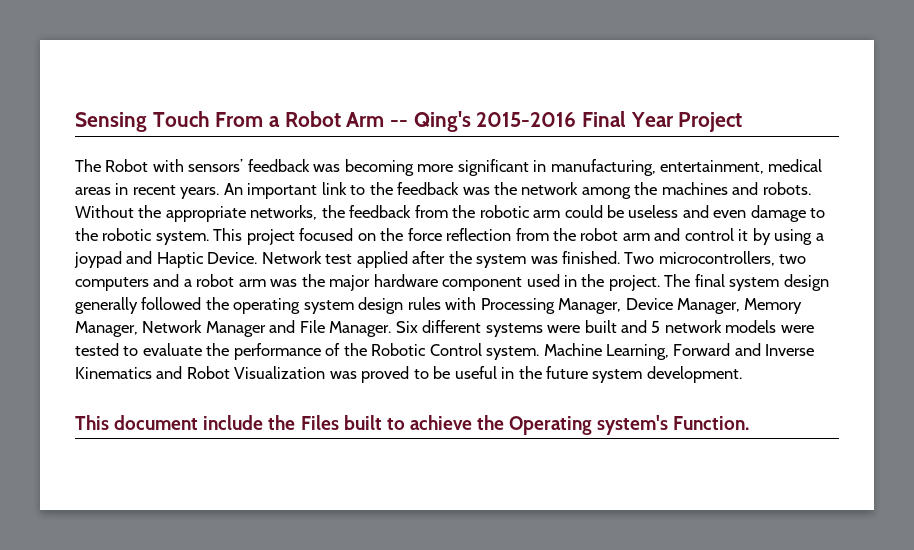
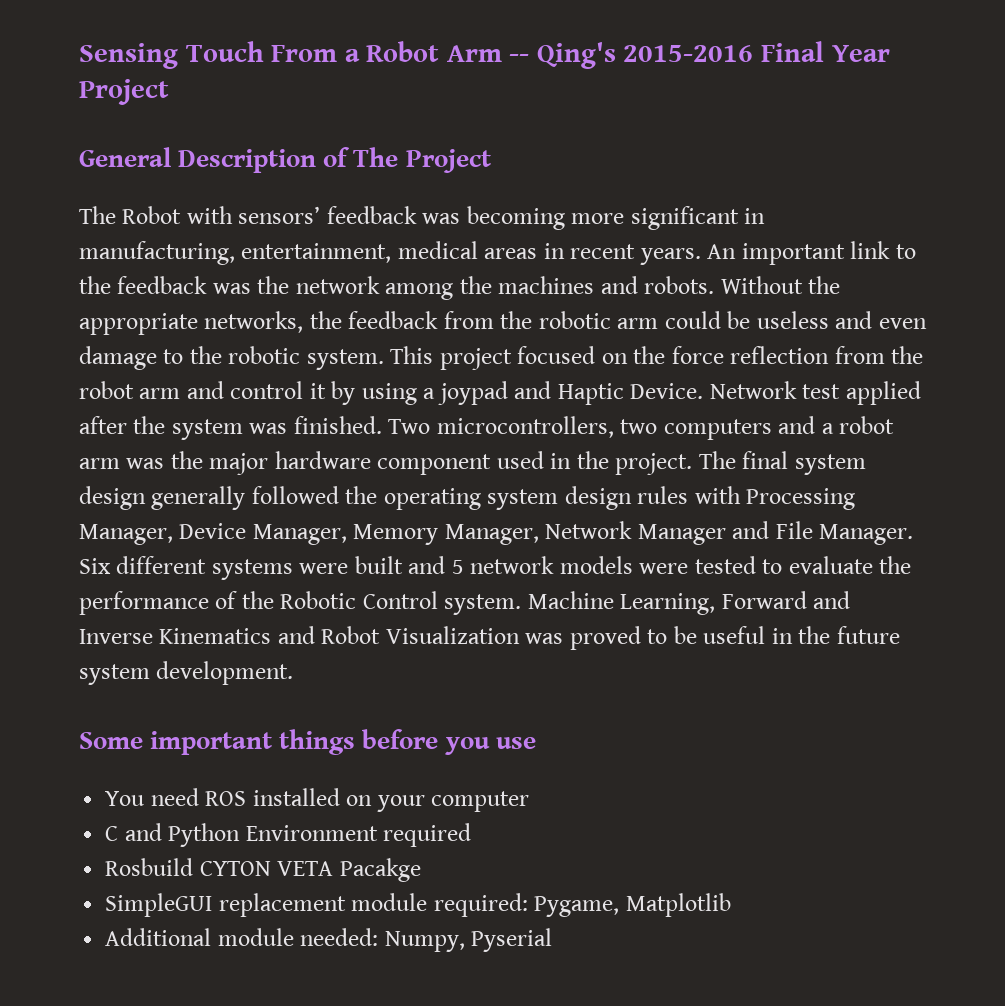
(743, 122) none -> [79,147,491,173] // General Description of The Project
[75,415,750,435] This document include the Files built to achieve the Operating system's Function. -> [79,729,536,755] [105,788,530,812] [105,823,472,847] [105,858,421,882] [105,893,731,917] [105,928,553,952] Some important things before you use // You need ROS installed on your computer // C and Python Environment required // Rosbuild CYTON VETA Pacakge // SimpleGUI replacement module required: Pygame, Matplotlib // Additional module needed: Numpy, Pyserial

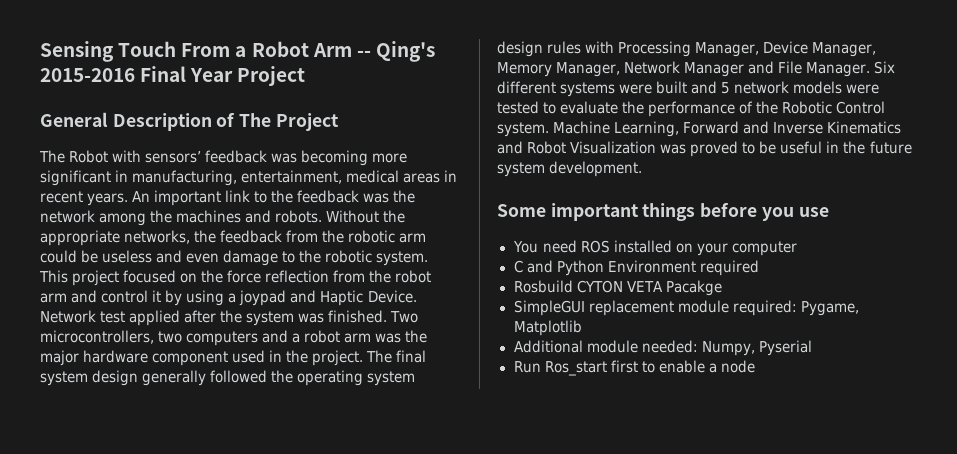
(553, 940) none -> [513,360,755,376] // Run Ros_start first to enable a node

